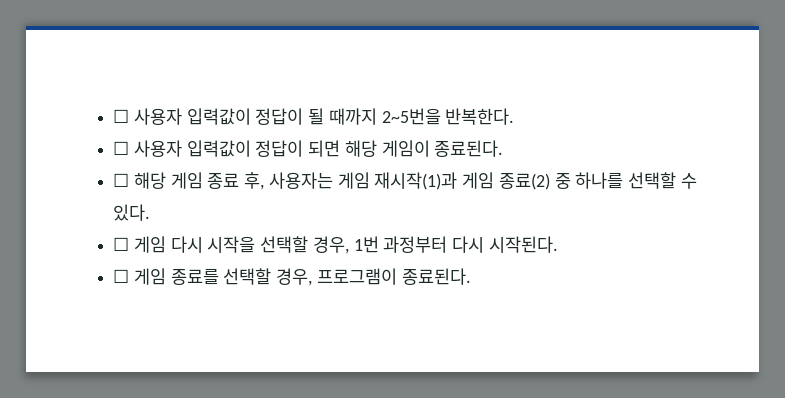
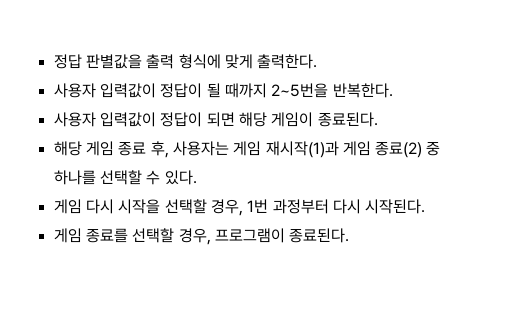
[113,109,130,123] ☐ -> [53,54,318,69] 정답 판별값을 출력 형식에 맞게 출력한다. //
[113,141,130,155] ☐ -> (393, 90) none
[113,173,130,187] ☐ -> (378, 119) none
[113,237,130,251] ☐ -> (197, 177) none
[113,269,130,283] ☐ -> (426, 206) none

